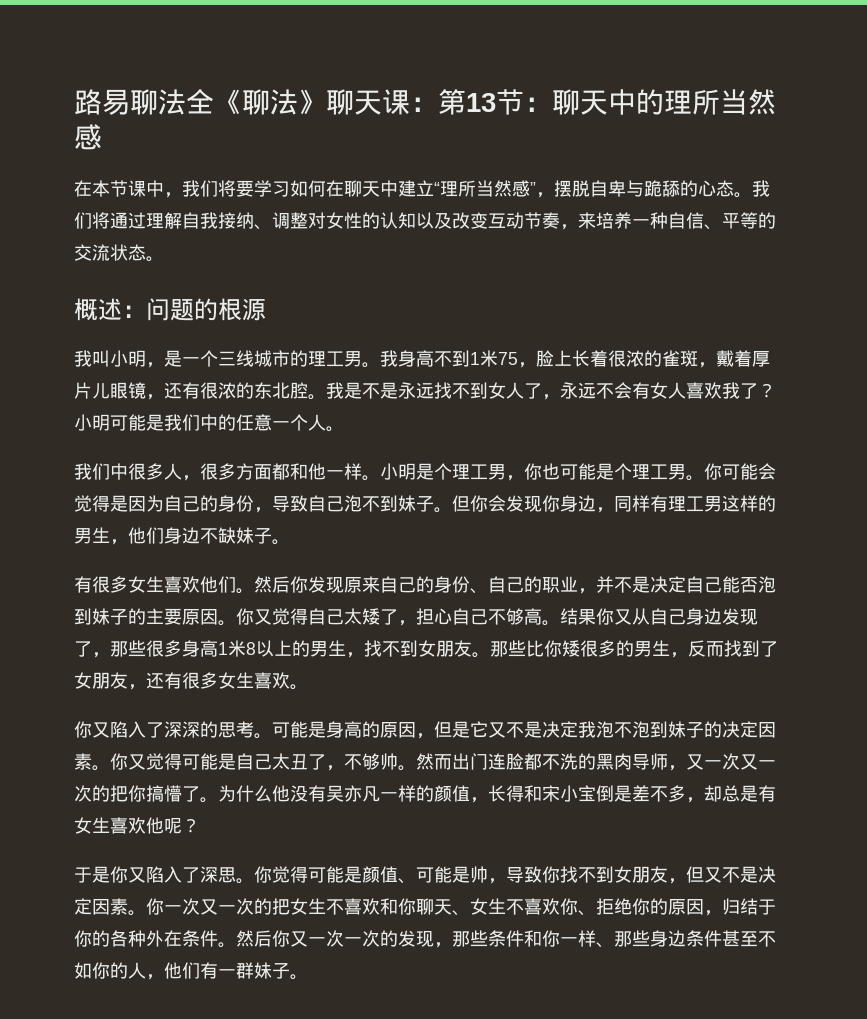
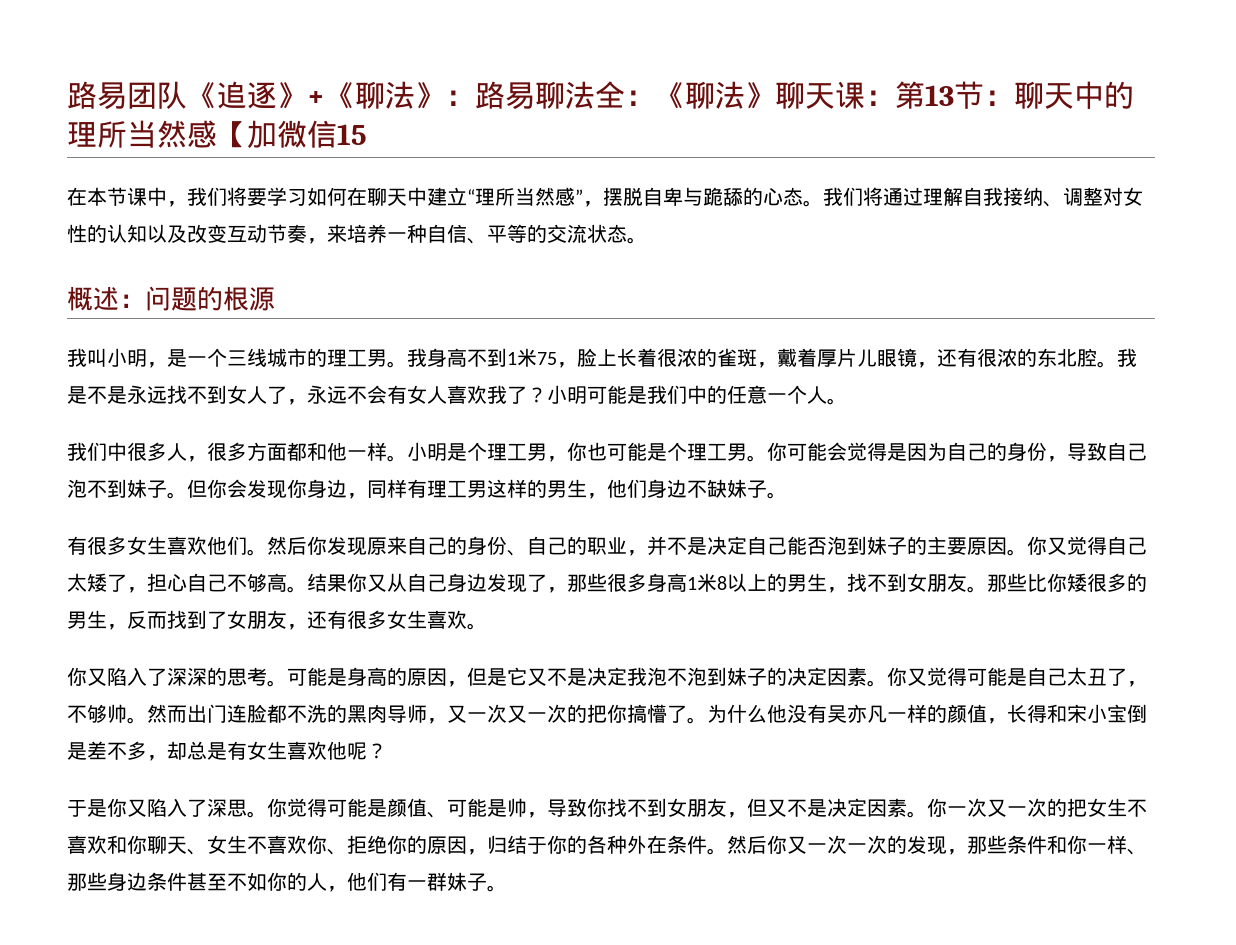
[74,89,214,115] 路易聊法全 -> [67,81,655,110] 路易团队《追逐》+《聊法》：路易聊法全：
(102, 137) none -> [217,120,367,149] 【加微信15

